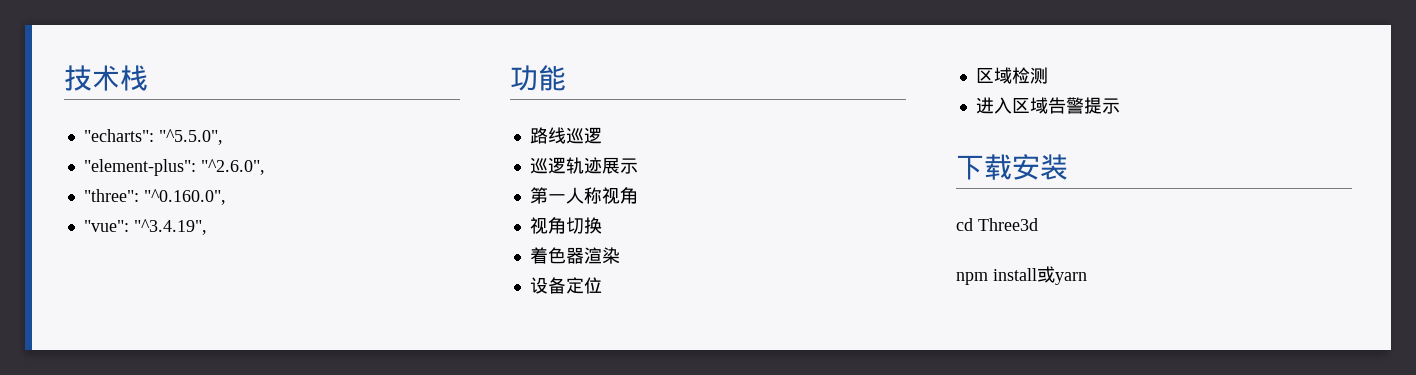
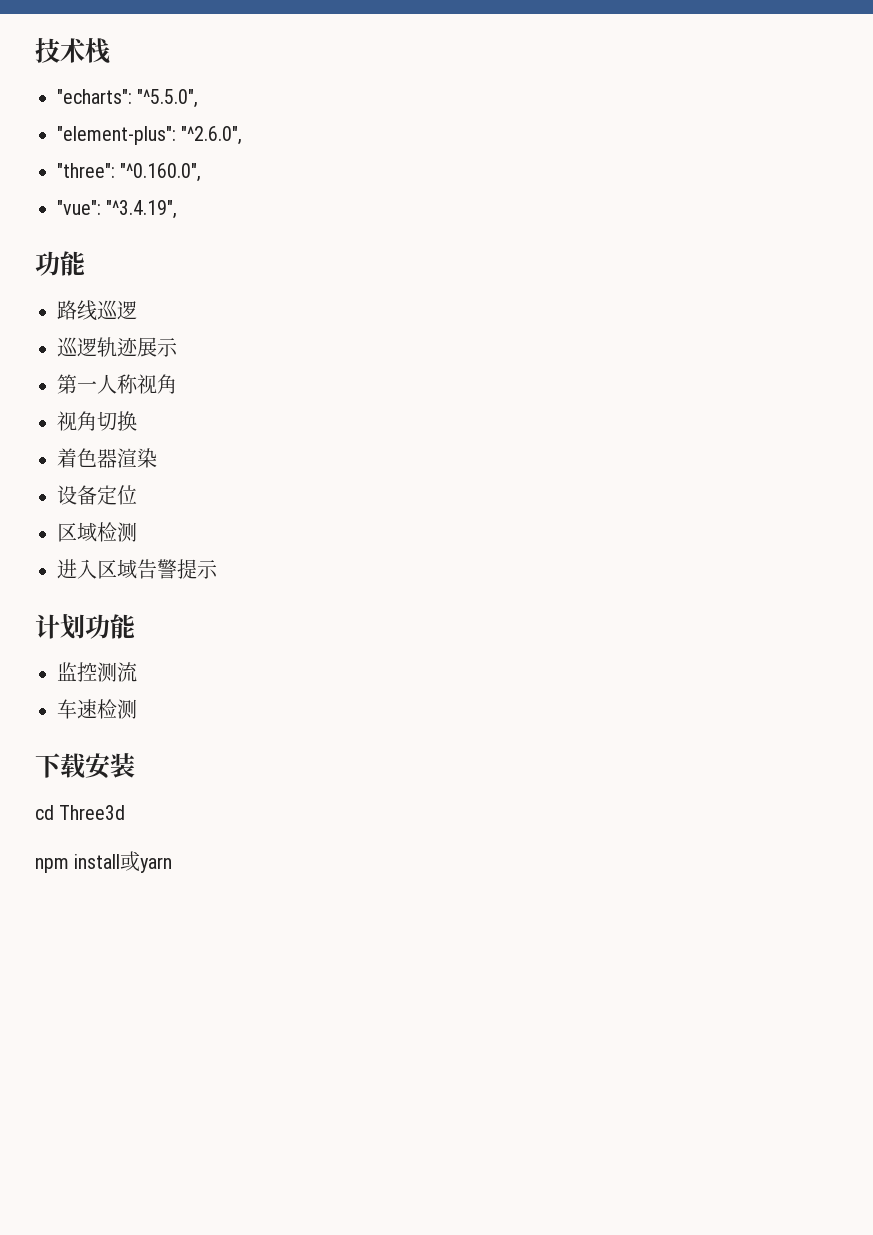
(1120, 106) none -> [35,613,135,640] [57,662,137,682] [57,699,137,719] // 计划功能 // 监控测流 // 车速检测

